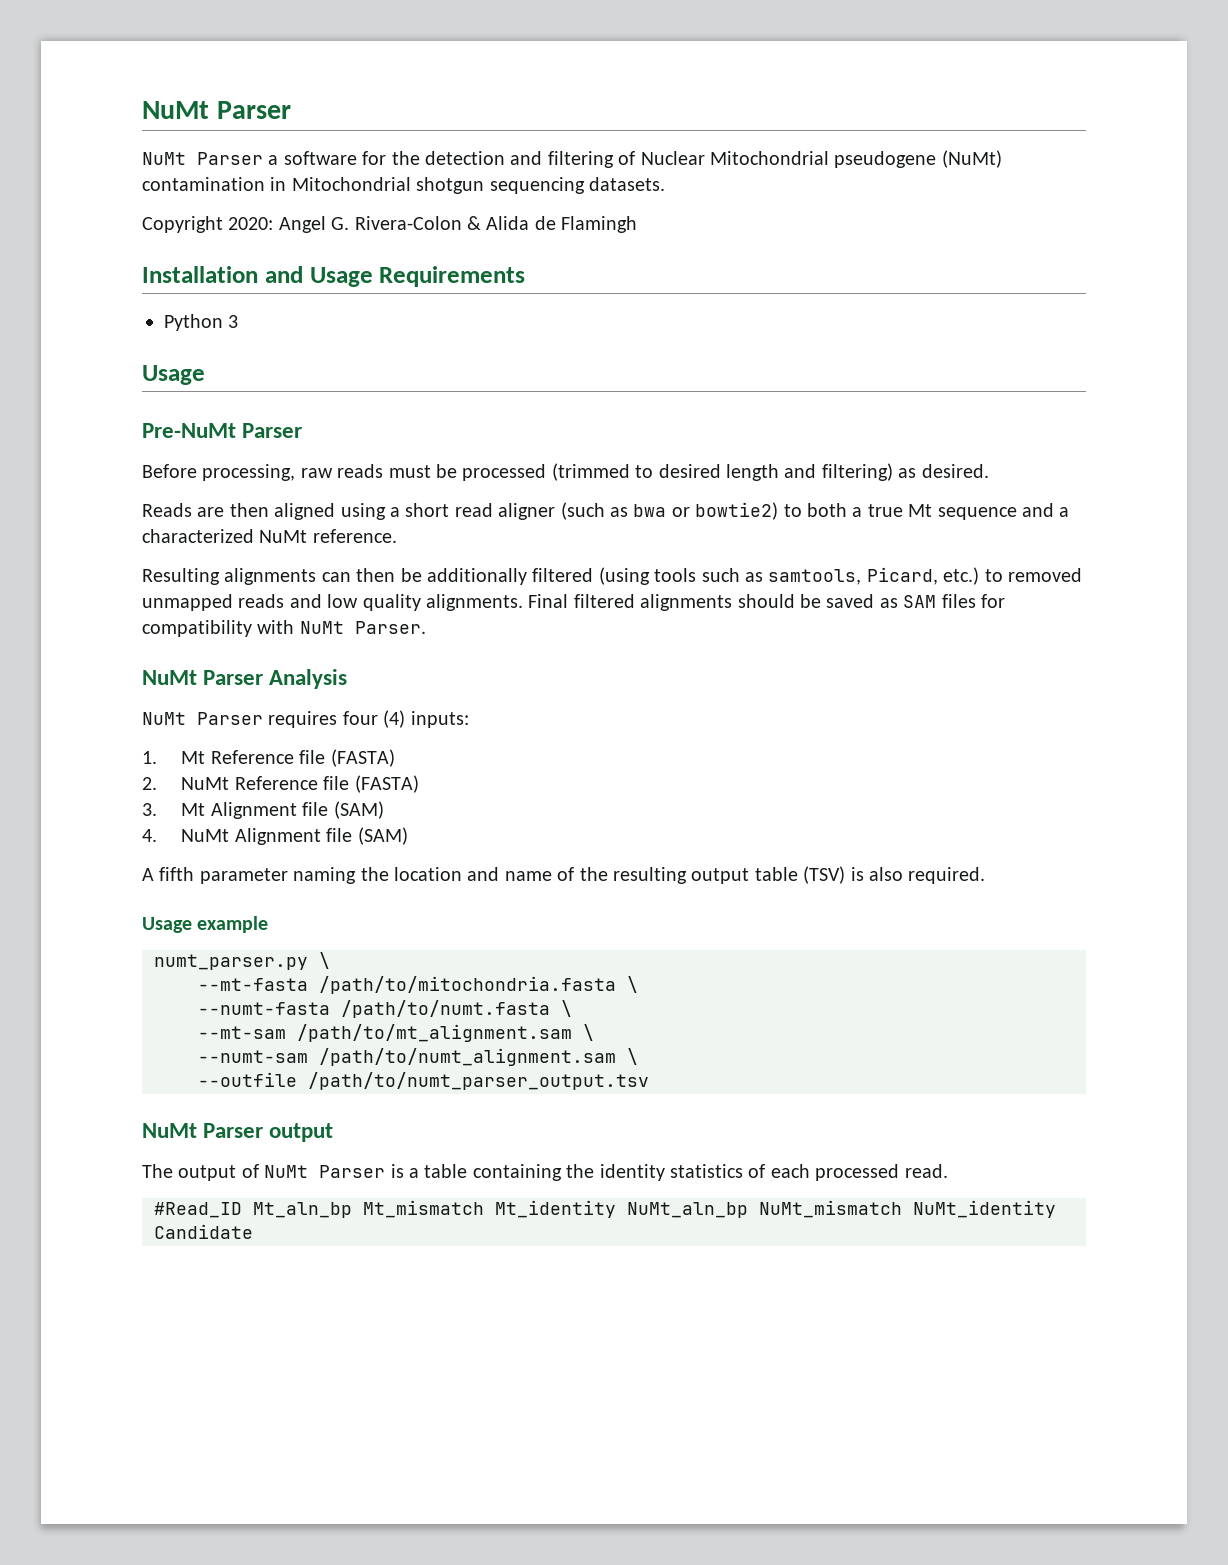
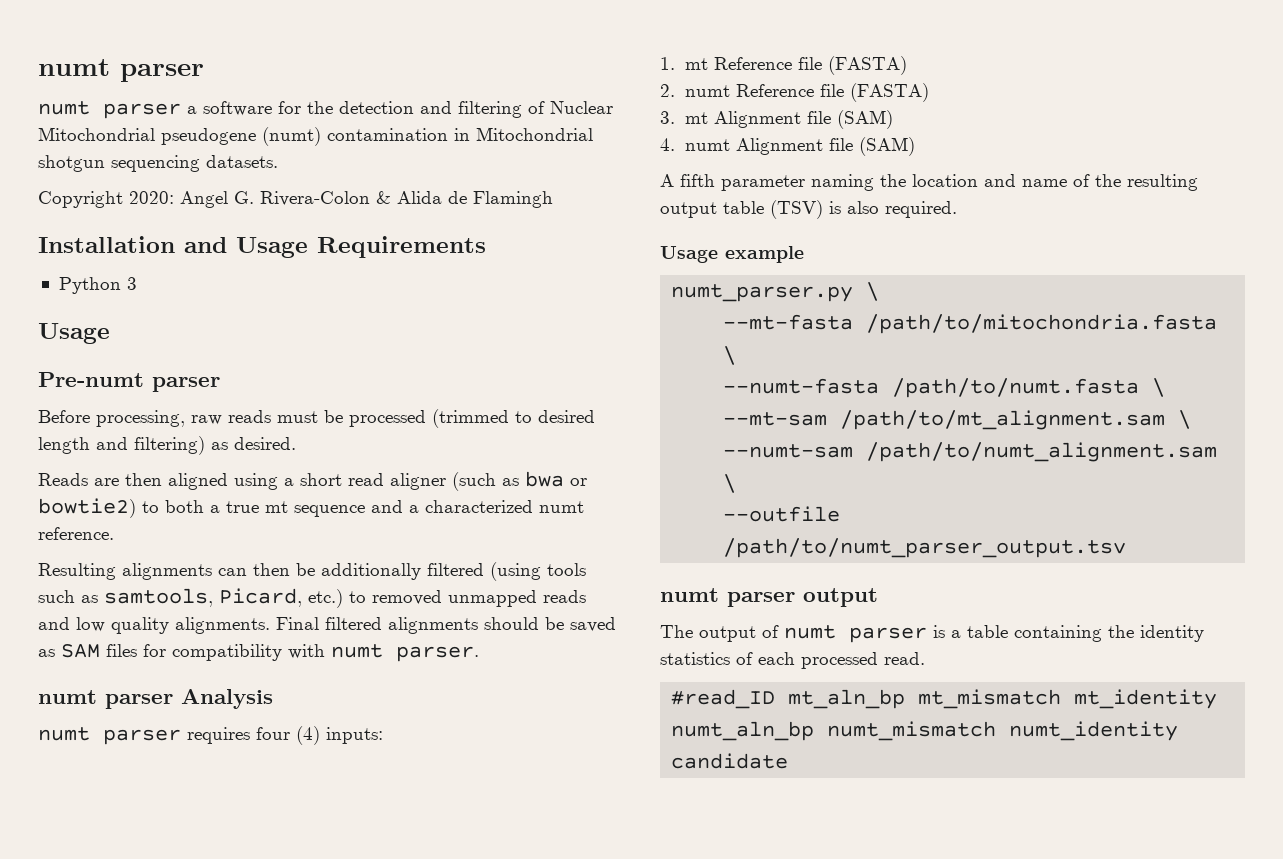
[142,101,291,119] [142,152,263,165] NuMt Parser // NuMt Parser -> [38,59,204,82] [38,101,181,119] numt parser // numt parser
[941,150,1002,168] (NuMt) -> [262,127,321,146] (numt)
[142,423,303,438] Pre-NuMt Parser -> [38,372,220,392] Pre-numt parser
[908,504,933,517] Mt -> [265,501,288,513] mt
[259,530,308,543] NuMt -> [539,501,584,513] numt
[299,621,426,634] [142,670,264,685] NuMt Parser. // NuMt Parser -> [331,644,479,662] [38,690,173,709] numt parser. // numt parser
[142,712,263,725] NuMt Parser -> [38,727,181,745] numt parser
[181,751,206,764] Mt -> [684,58,708,70] mt
[181,777,230,790] NuMt -> [684,85,730,97] numt
[181,803,206,816] Mt -> [684,112,708,124] mt
[181,829,230,842] NuMt -> [684,139,730,151] numt
[142,1123,264,1138] NuMt Parser -> [660,588,795,607] numt parser
[264,1165,386,1178] NuMt Parser -> [784,625,927,643] numt parser
[154,1200,1056,1218] [154,1224,253,1239] #Read_ID Mt_aln_bp Mt_mismatch Mt_identity NuMt_aln_bp NuMt_mismatch NuMt_identity Candidate -> [671,689,1218,709] [671,721,1179,741] [671,753,789,769] #read_ID mt_aln_bp mt_mismatch mt_identity numt_aln_bp numt_mismatch numt_identity candidate

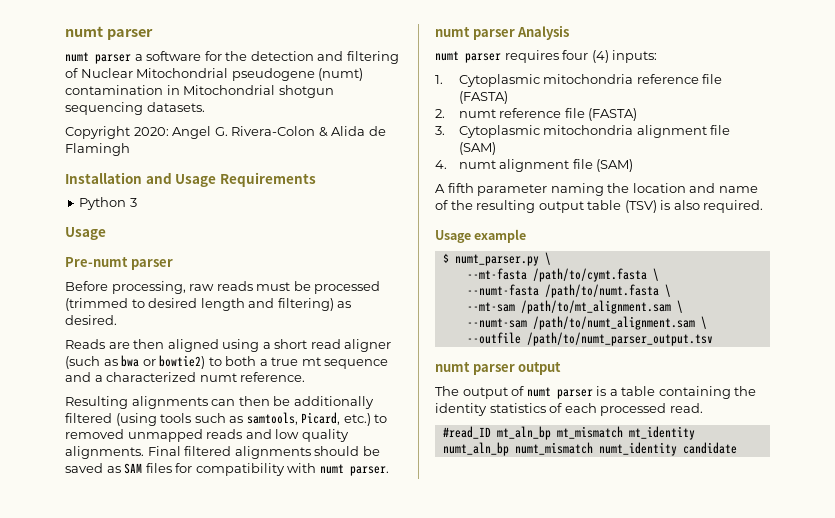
[684,57,792,70] mt Reference -> [458,74,699,87] Cytoplasmic mitochondria reference
[735,84,814,97] Reference -> [499,108,562,118] reference
[684,111,801,128] mt Alignment -> [458,125,707,138] Cytoplasmic mitochondria alignment
[735,138,823,155] Alignment -> [499,159,570,172] alignment
(804, 254) none -> [442,253,449,263] $
[866,314,1218,334] /path/to/mitochondria.fasta -> [532,268,647,282] /path/to/cymt.fasta

